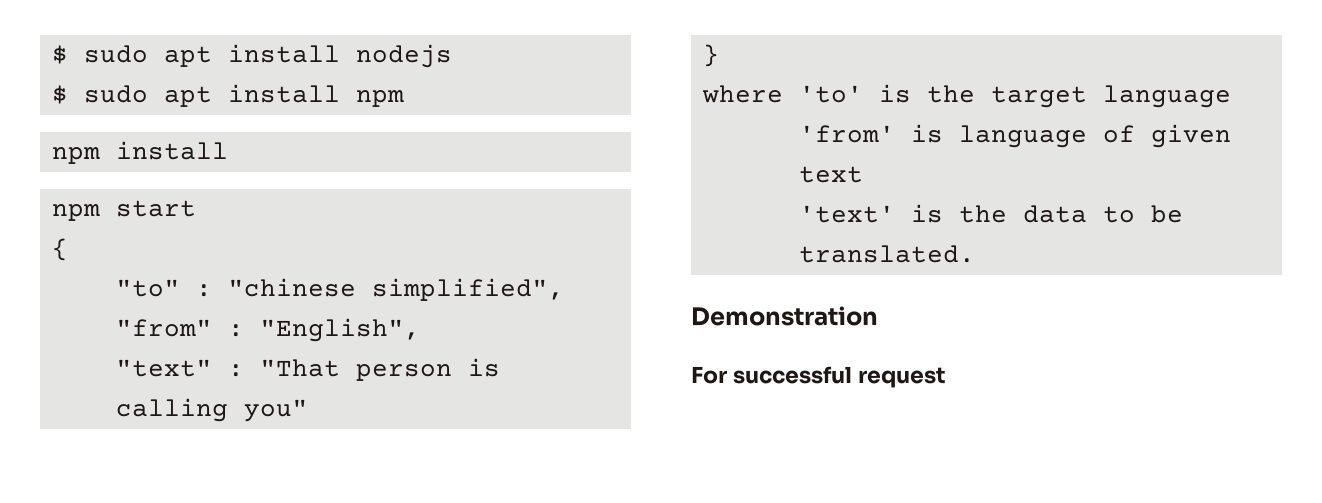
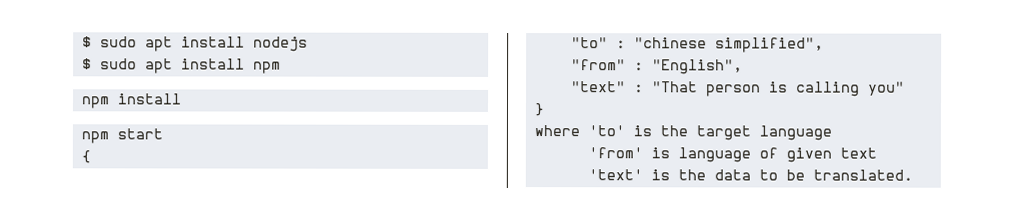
[691,306,878,326] [691,366,946,388] // Demonstration // For successful request -> (913, 175) none

